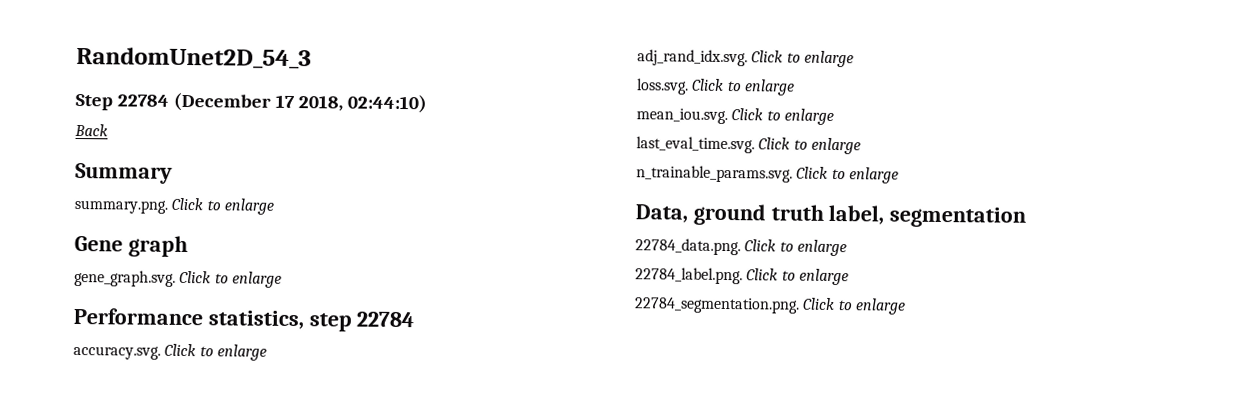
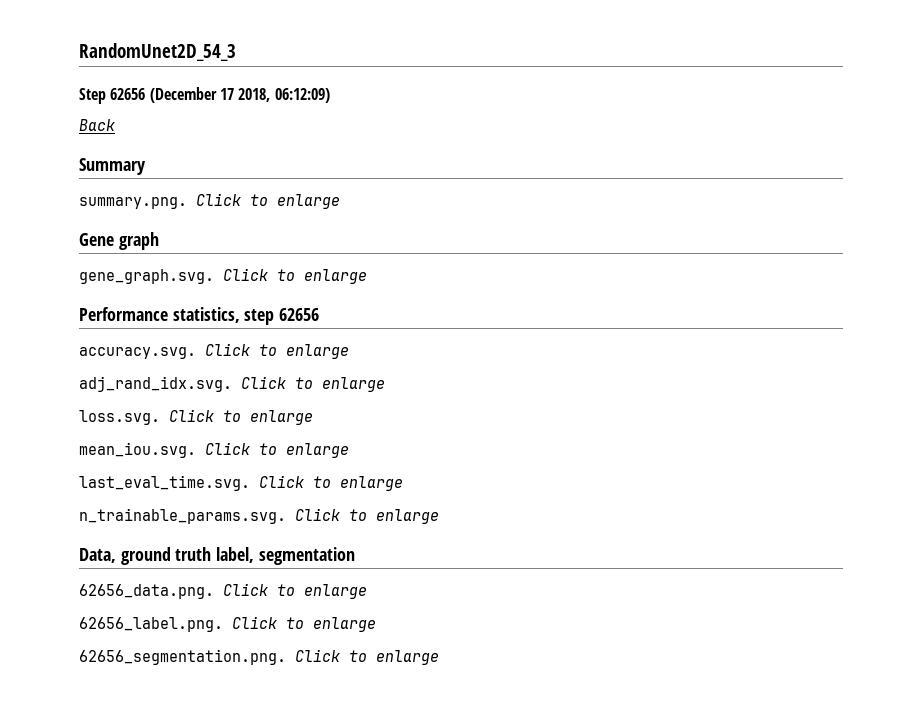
[116,94,169,107] 22784 -> [110,88,146,100] 62656
[346,94,427,114] 02:44:10) -> [274,88,330,103] 06:12:09)
[356,311,415,328] 22784 -> [279,308,320,321] 62656
[635,238,847,257] [635,267,849,286] [634,297,800,314] 22784_data.png. Click to enlarge // 22784_label.png. Click to enlarge // 22784_segmentation.png. -> [79,583,367,599] [79,616,376,632] [79,649,286,665] 62656_data.png. Click to enlarge // 62656_label.png. Click to enlarge // 62656_segmentation.png.

